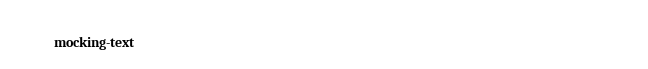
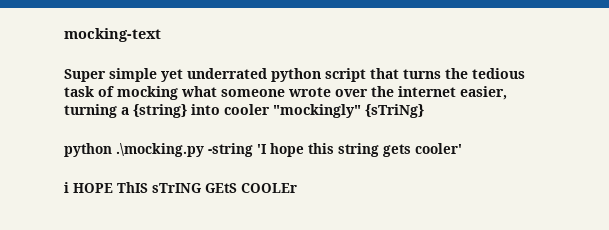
(135, 43) none -> [64,68,525,82] [64,86,507,100] [64,104,424,118] [64,143,462,157] [64,182,297,193] // Super simple yet underrated python script that turns the tedious task of mocking what someone wrote over the internet easier, turning a {string} into cooler "mockingly" {sTriNg} // python .\mocking.py -string 'I hope this string gets cooler' // i HOPE ThIS sTrING GEtS COOLEr

